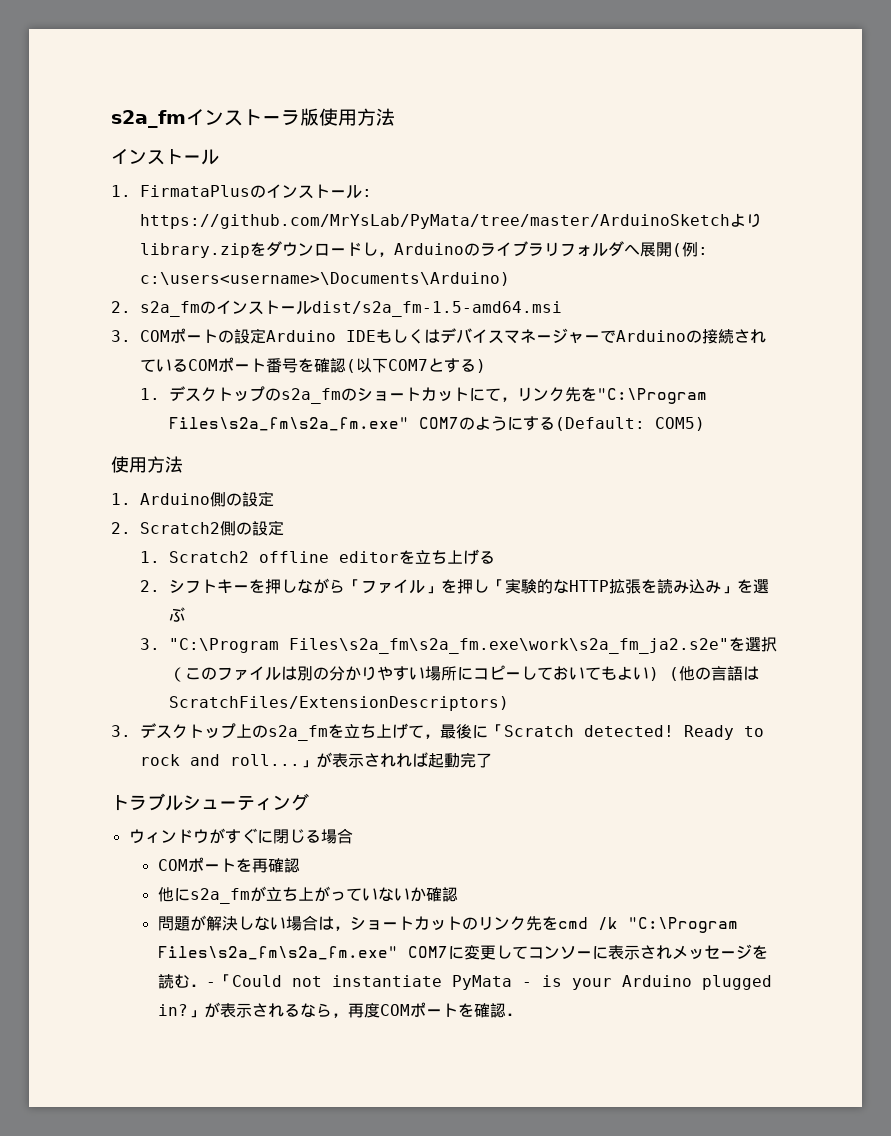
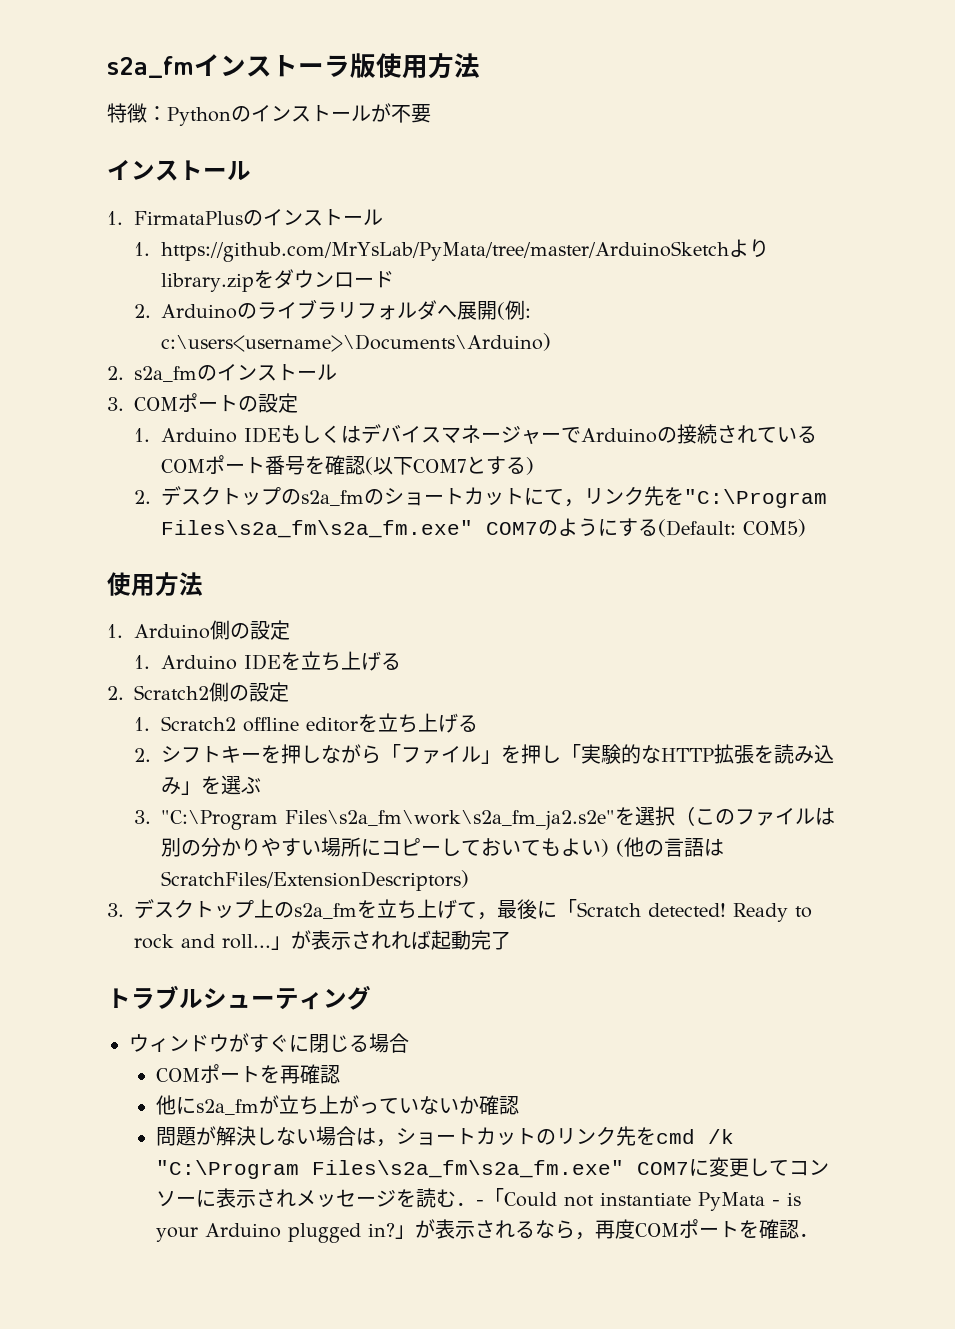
(395, 117) none -> [107,103,431,126] // 特徴：Pythonのインストールが不要
[362,189,373,197] : -> [133,242,150,256] // 1.
[362,242,395,257] し， -> [133,304,151,318] // 2.
[312,301,563,317] dist/s2a_fm-1.5-amd64.msi -> (337, 372) none
(267, 336) none -> [133,428,150,442] // 1.
[140,388,161,400] 1. -> [133,490,151,504] 2.
(275, 499) none -> [133,651,401,671] // 1. Arduino IDEを立ち上げる
[289,638,730,654] Files\s2a_fm\s2a_fm.exe\work\s2a_fm_ja2.s2e" -> [284,810,615,830] Files\s2a_fm\work\s2a_fm_ja2.s2e"

